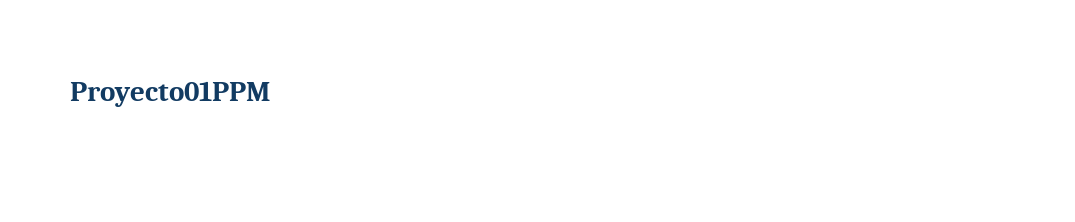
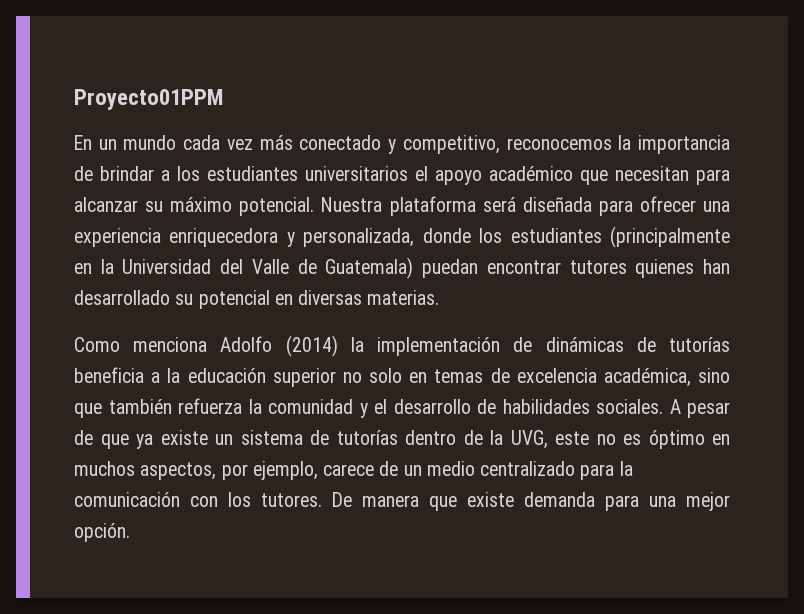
(271, 94) none -> [74,135,731,154] [74,166,730,185] [74,196,731,216] [74,226,731,248] [74,257,731,279] [74,290,440,309] [74,335,730,357] [74,367,730,387] [74,398,730,418] [74,430,730,449] [74,461,633,480] [74,492,730,511] [74,523,130,542] // En un mundo cada vez más conectado y competitivo, reconocemos la importancia de brindar a los estudiantes universitarios el apoyo académico que necesitan para alcanzar su máximo potencial. Nuestra plataforma será diseñada para ofrecer una experiencia enriquecedora y personalizada, donde los estudiantes (principalmente en la Universidad del Valle de Guatemala) puedan encontrar tutores quienes han desarrollado su potencial en diversas materias. // Como menciona Adolfo (2014) la implementación de dinámicas de tutorías beneficia a la educación superior no solo en temas de excelencia académica, sino que también refuerza la comunidad y el desarrollo de habilidades sociales. A pesar de que ya existe un sistema de tutorías dentro de la UVG, este no es óptimo en muchos aspectos, por ejemplo, carece de un medio centralizado para la comunicación con los tutores. De manera que existe demanda para una mejor opción.

